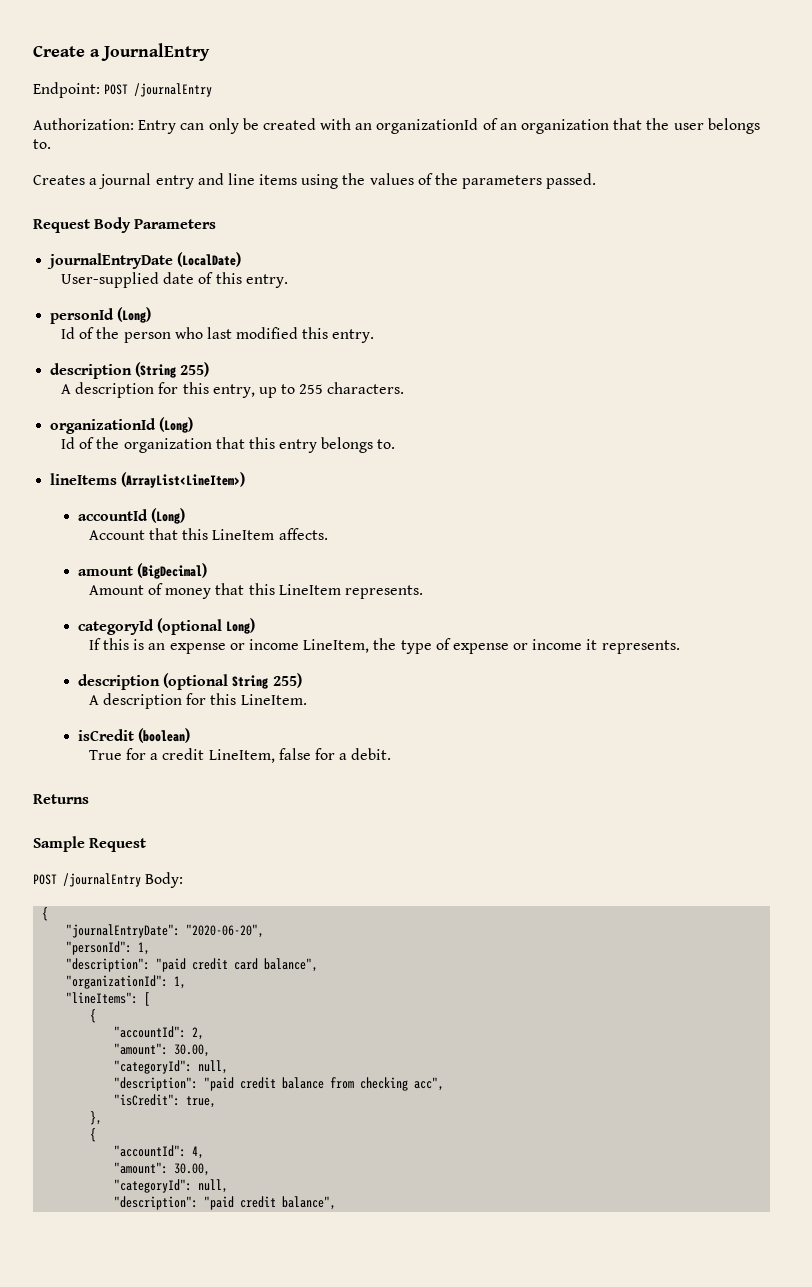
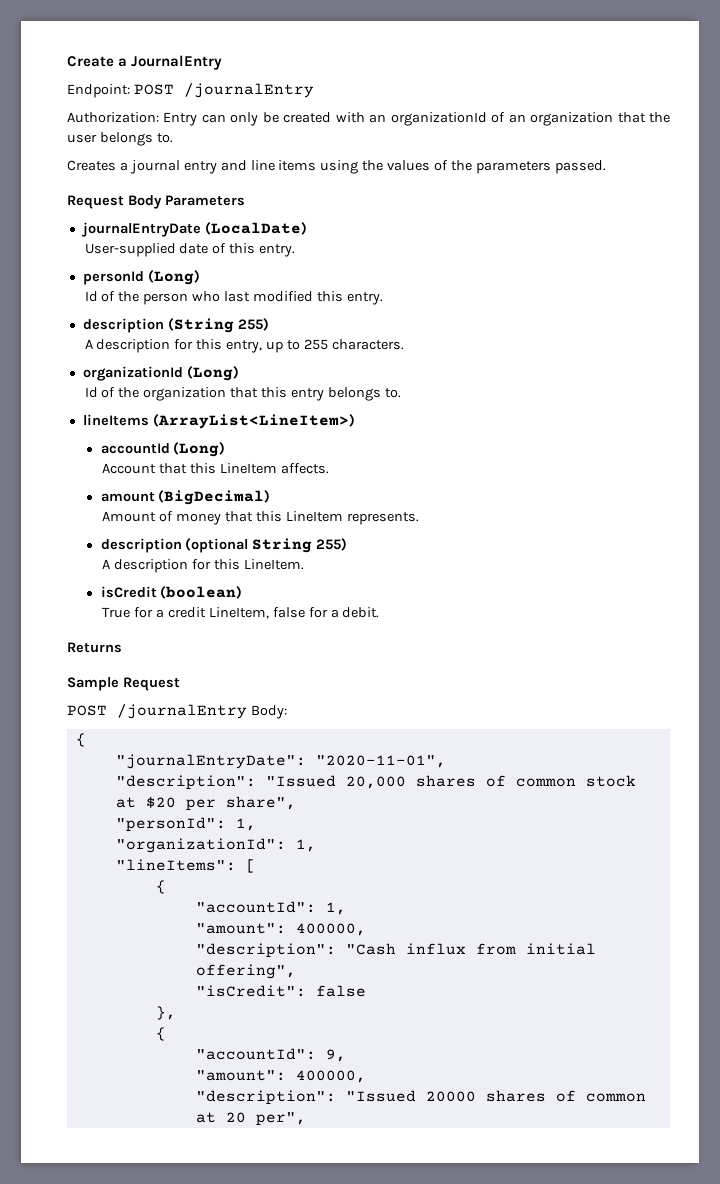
[78,618,256,635] [88,638,680,654] // categoryId (optional Long) // If this is an expense or income LineItem, the type of expense or income it represents. -> (419, 518) none
[186,924,265,938] [66,941,151,955] [66,958,319,972] "2020-06-20", // "personId": 1, // "description": "paid credit card balance", -> [315,755,446,768] [115,775,636,790] [115,796,296,811] [115,817,256,832] "2020-11-01", // "description": "Issued 20,000 shares of common stock at $20 per share", // "personId": 1,
[192,1027,205,1040] [114,1043,211,1057] [114,1060,229,1074] [114,1077,445,1091] 2, // "amount": 30.00, // "categoryId": null, // "description": "paid credit balance from checking acc", -> [325,902,346,915] [195,923,366,936] [195,943,596,958] [195,964,296,979] 1, // "amount": 400000, // "description": "Cash influx from initial offering",
[186,1096,217,1108] true, -> [315,985,366,997] false
[192,1146,205,1159] [114,1162,211,1176] [114,1179,229,1193] [114,1196,337,1210] 4, // "amount": 30.00, // "categoryId": null, // "description": "paid credit balance", -> [325,1049,346,1062] [195,1070,366,1083] [195,1090,646,1105] [195,1112,306,1126] 9, // "amount": 400000, // "description": "Issued 20000 shares of common at 20 per",

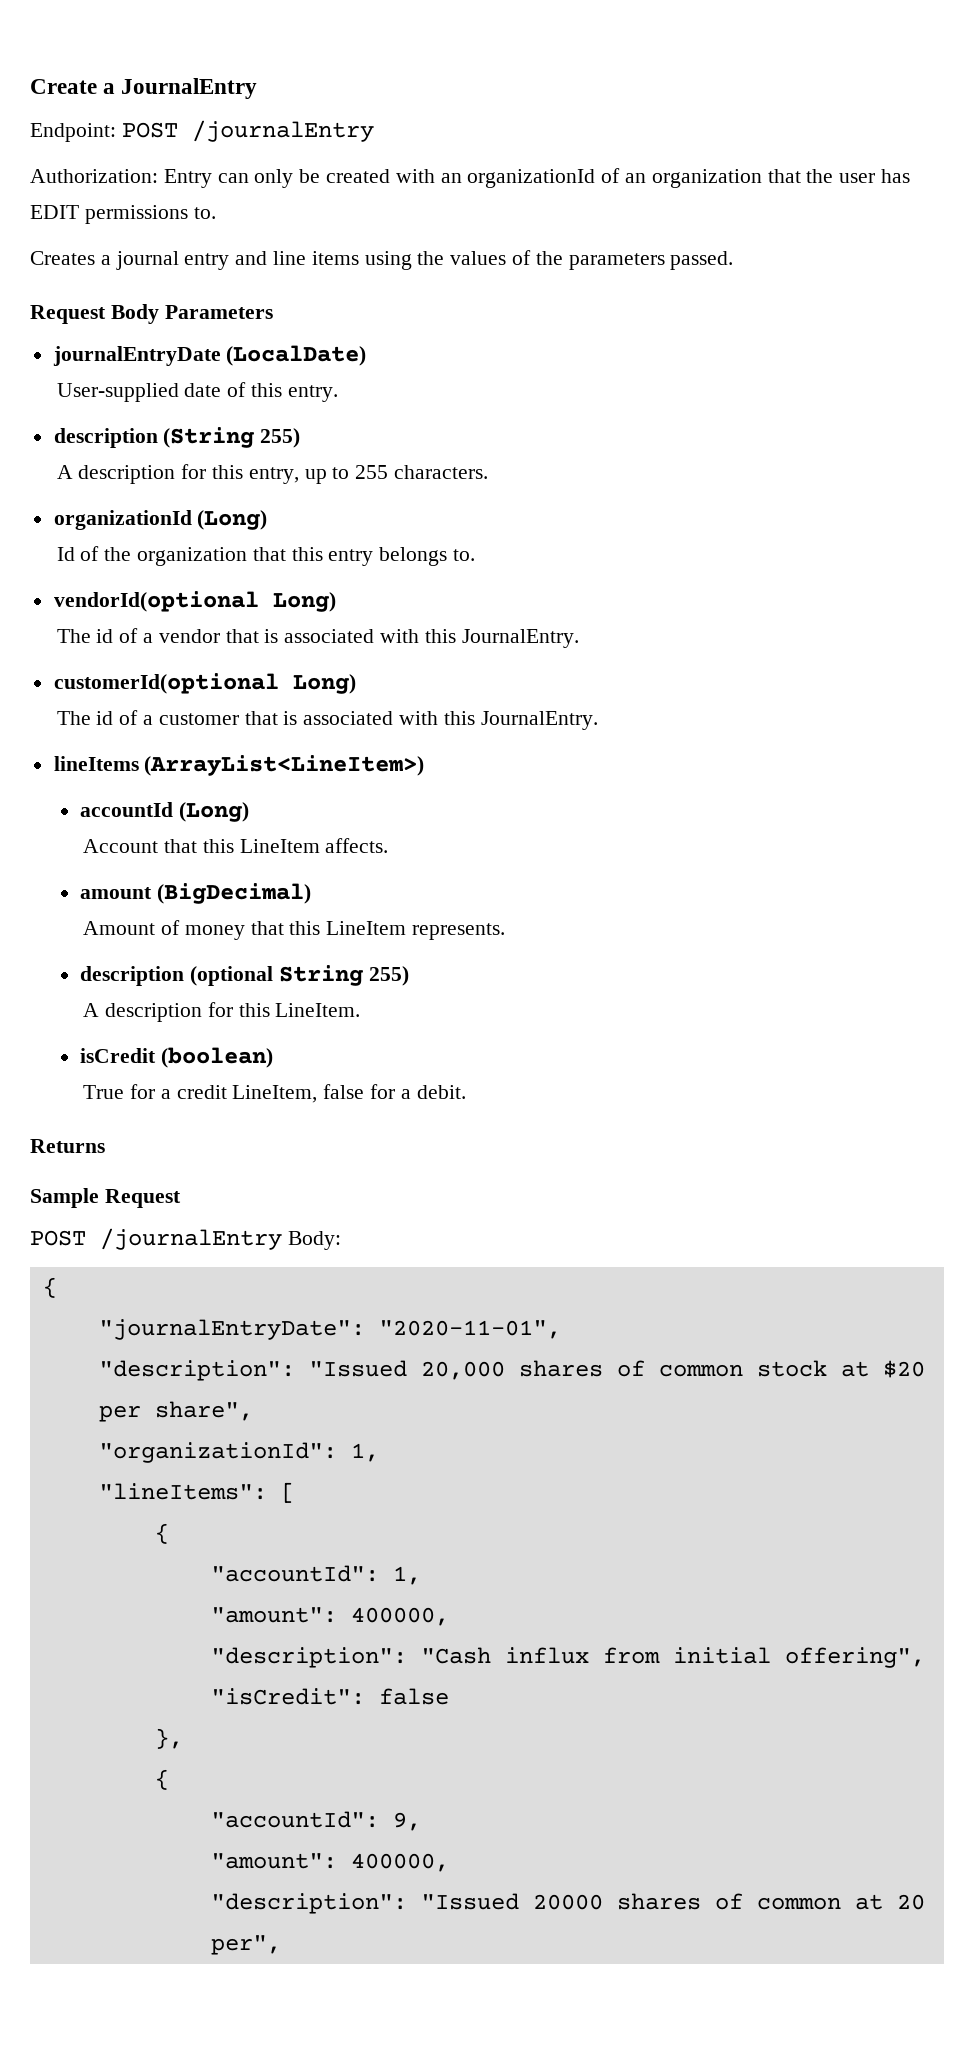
[99,132,153,146] belongs -> [881,169,911,183] [30,205,188,224] has EDIT permissions
[82,270,200,285] [84,291,383,305] // personId (Long) // Id of the person who last modified this entry. -> (338, 393) none
(401, 393) none -> [53,591,336,612] [56,628,579,648] [53,673,356,694] [56,710,598,730] // vendorId(optional Long) // The id of a vendor that is associated with this JournalEntry. // customerId(optional Long) // The id of a customer that is associated with this JournalEntry.
[115,817,256,832] // "personId": 1, -> (253, 1411) none

